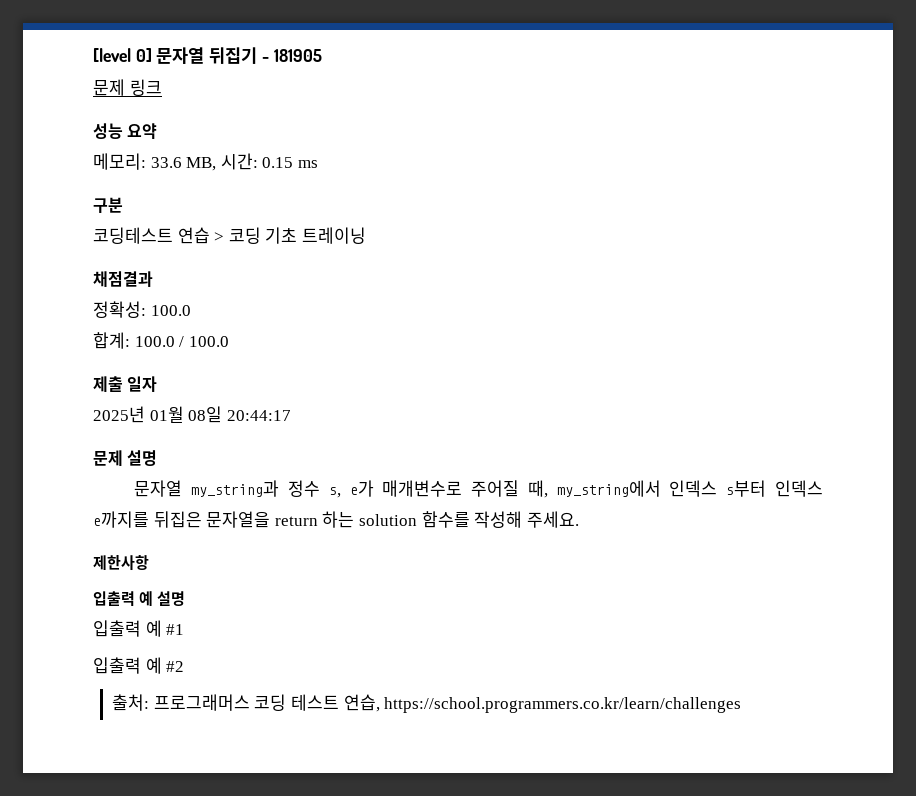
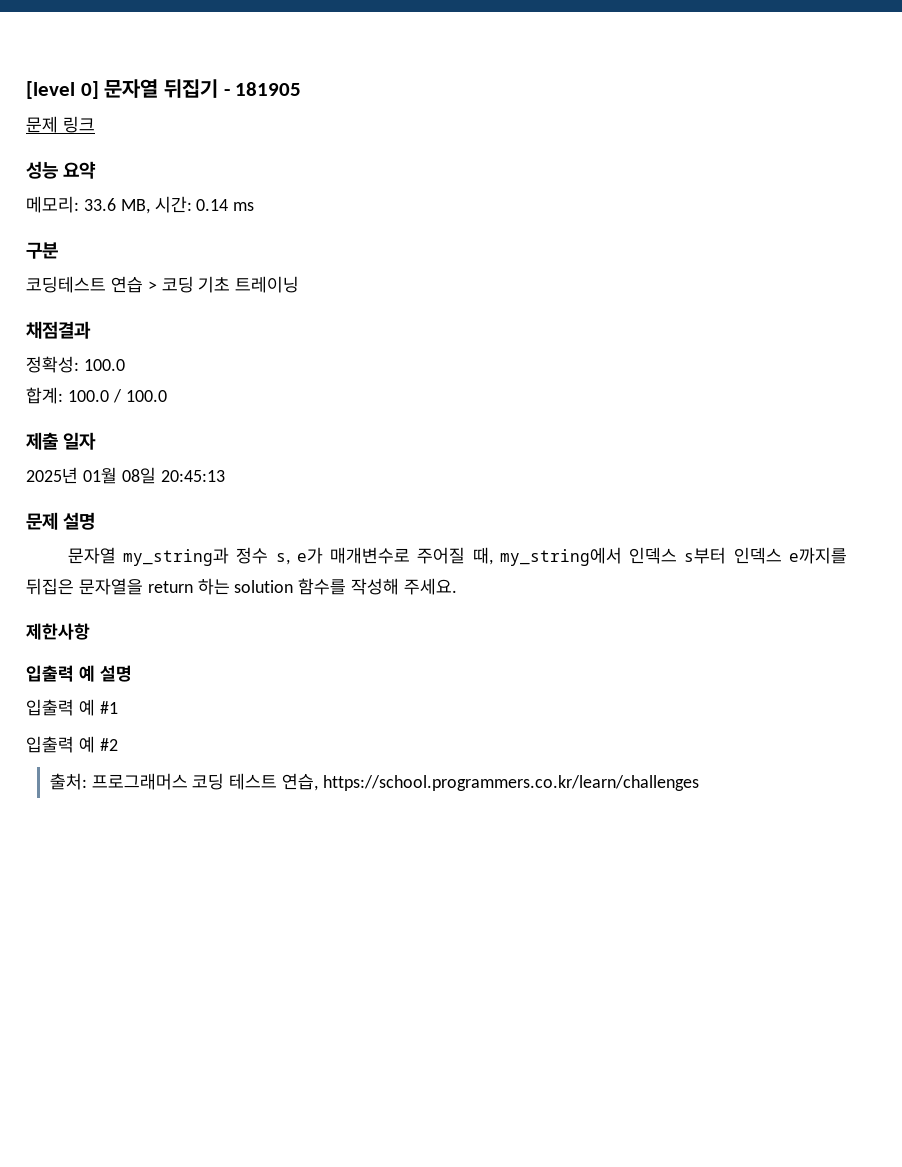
[262,157,294,168] 0.15 -> [196,199,229,211] 0.14
[226,410,291,421] 20:44:17 -> [160,470,225,482] 20:45:13

